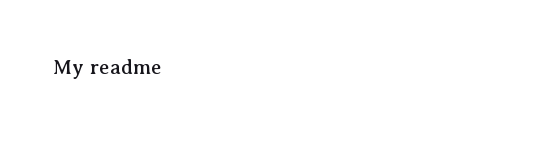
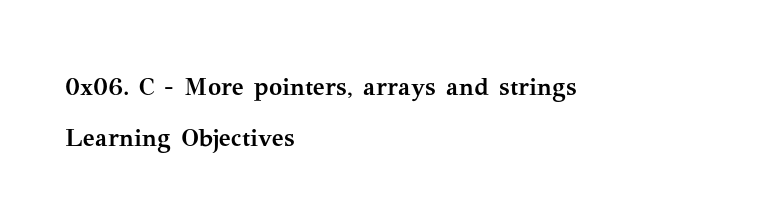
[53,59,162,79] My readme -> [65,77,577,102] [65,129,295,153] 0x06. C - More pointers, arrays and strings // Learning Objectives

